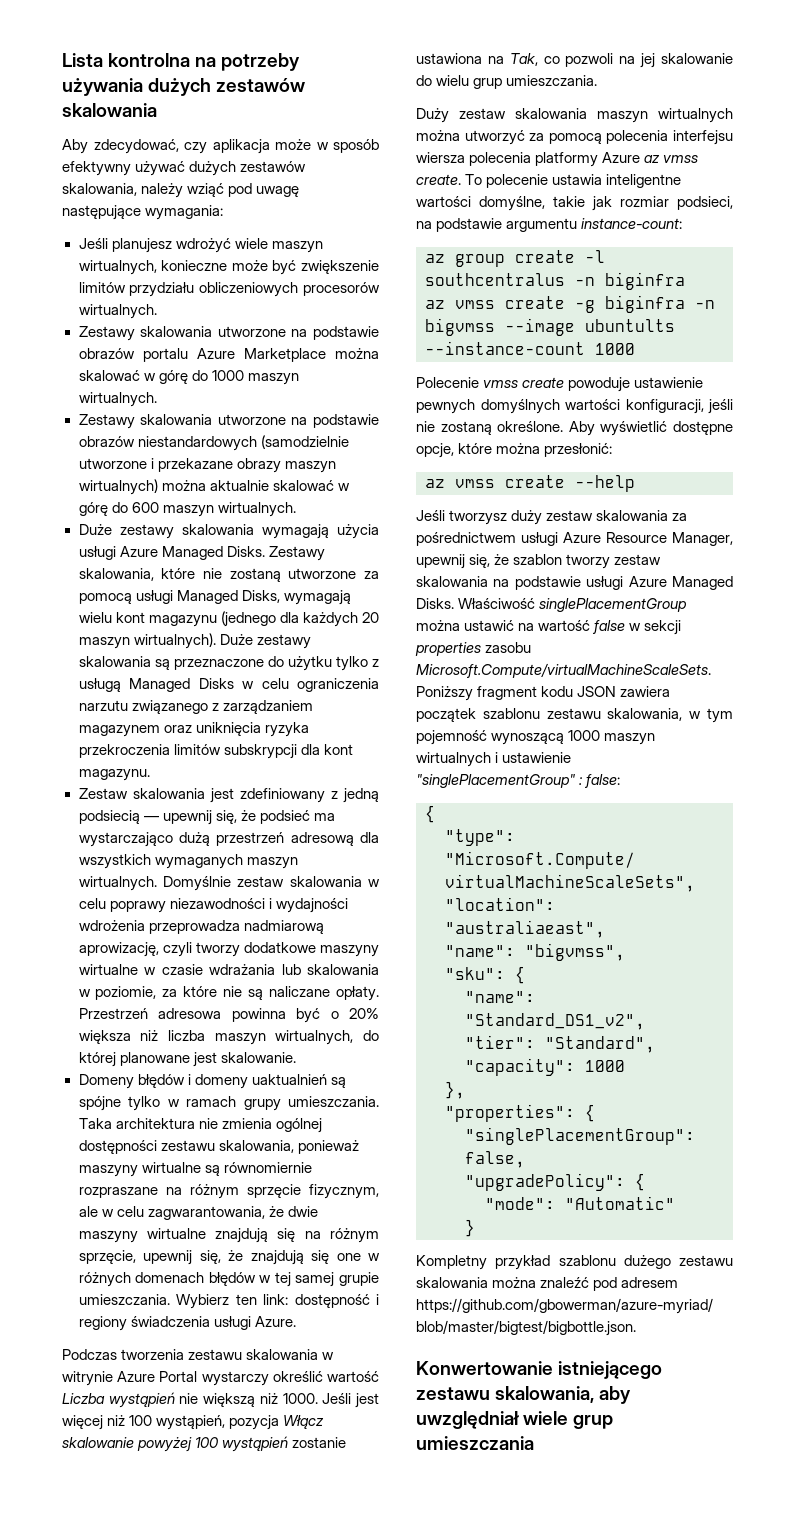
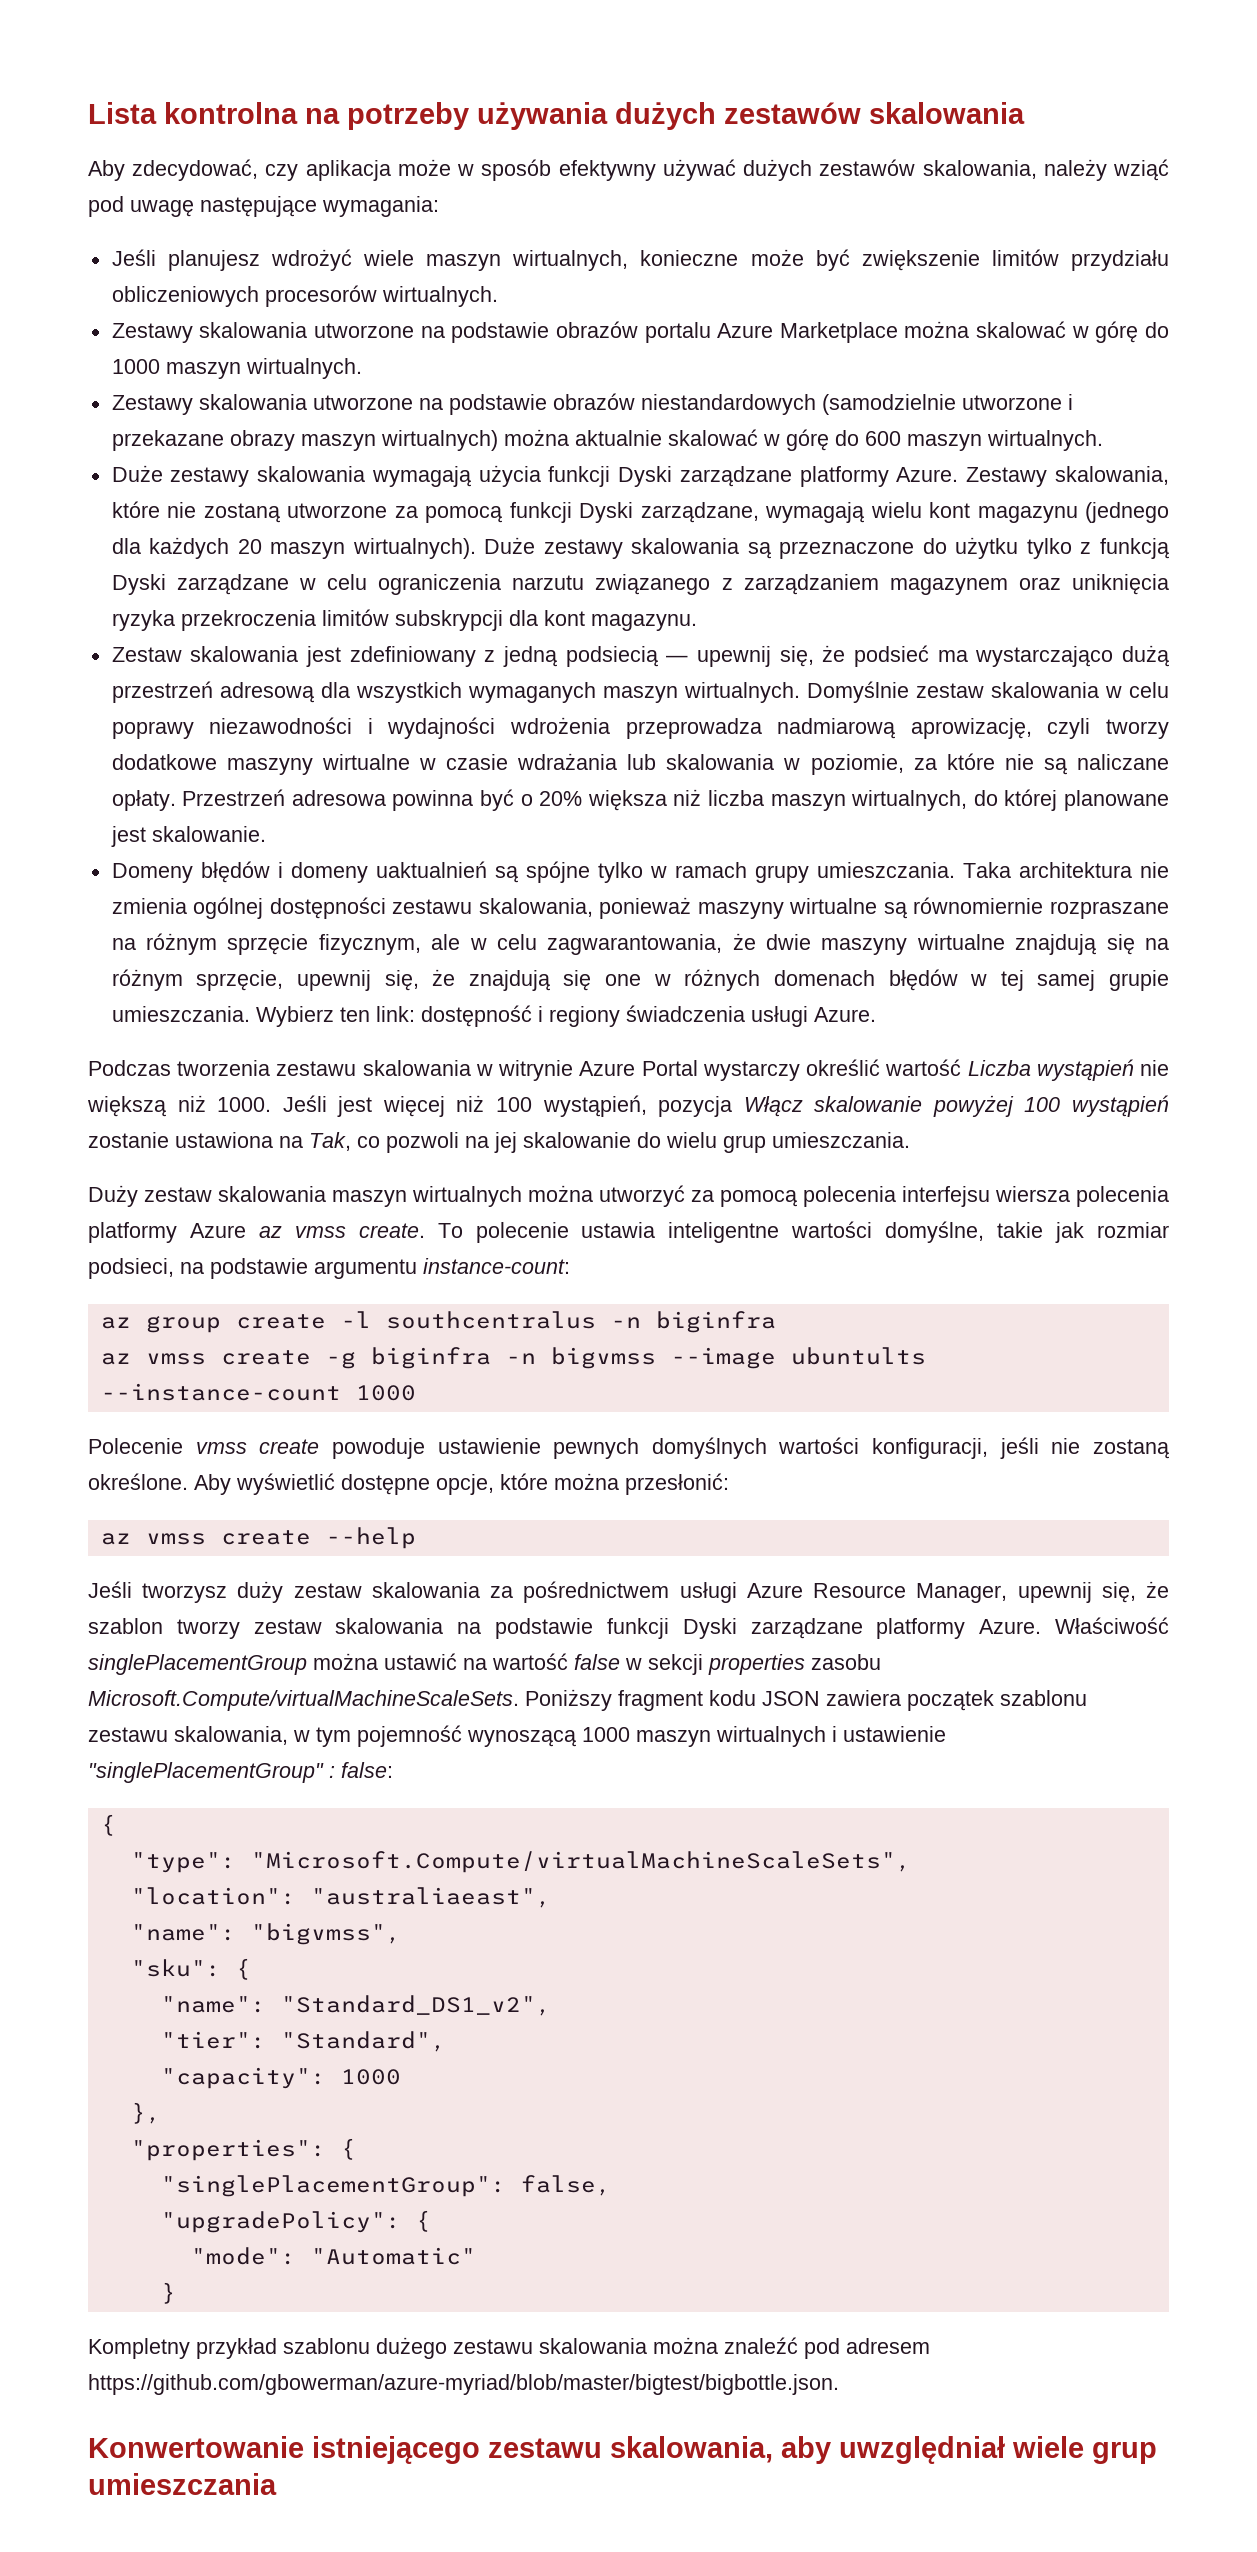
[78,546,265,560] usługi Azure Managed Disks. -> [548,466,959,487] funkcji Dyski zarządzane platformy Azure.
[135,590,280,604] usługi Managed Disks, -> [509,502,759,523] funkcji Dyski zarządzane,
[78,678,234,692] usługą Managed Disks -> [1099,538,1169,559] [111,574,289,595] funkcją Dyski zarządzane
[586,576,733,590] [416,598,454,609] usługi Azure Managed Disks. -> [606,1618,1042,1639] funkcji Dyski zarządzane platformy Azure.

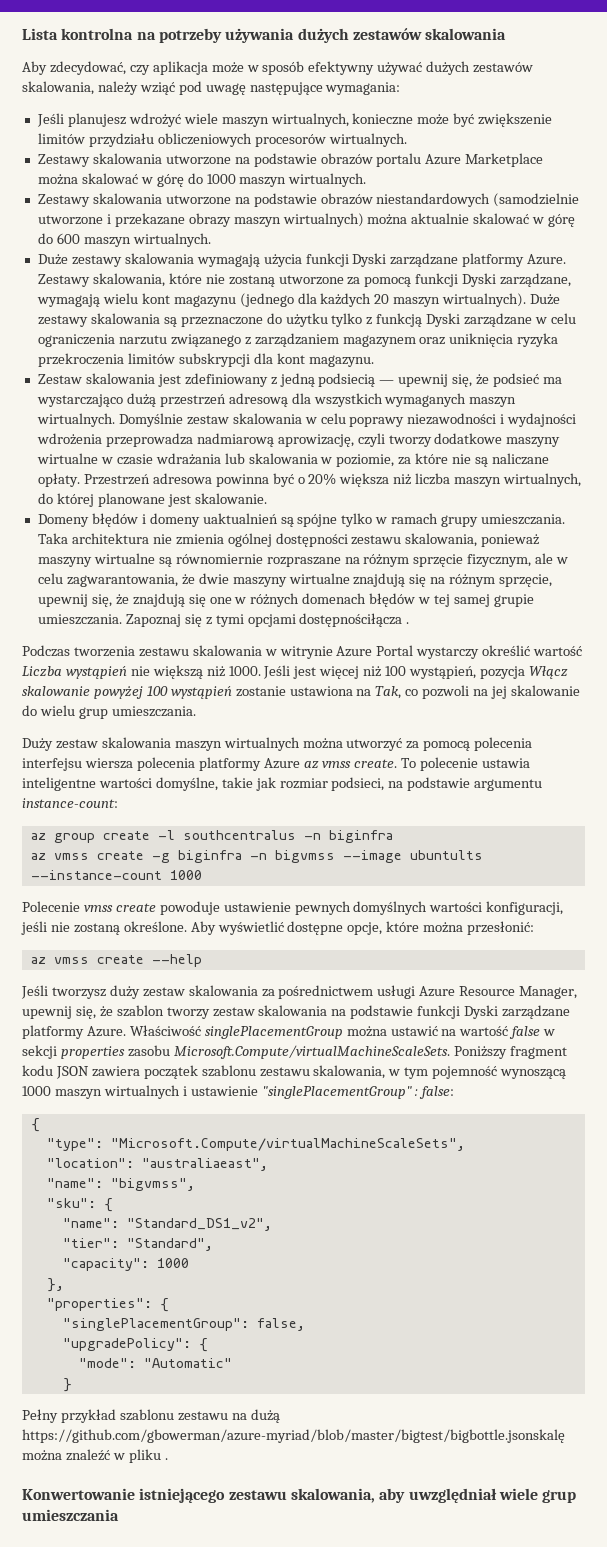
[255,1005,876,1027] Wybierz ten link: dostępność i regiony świadczenia usługi Azure. -> [125,613,410,627] Zapoznaj się z tymi opcjami dostępnościłącza .
[88,2338,190,2359] Kompletny -> [22,1409,58,1423] Pełny
[376,2337,930,2359] [88,2374,839,2395] dużego zestawu skalowania można znaleźć pod adresem https://github.com/gbowerman/azure-myriad/blob/master/bigtest/bigbottle.json. -> [177,1409,280,1423] [22,1429,565,1443] [22,1449,168,1463] zestawu na dużą https://github.com/gbowerman/azure-myriad/blob/master/bigtest/bigbottle.jsonskalę można znaleźć w pliku .

